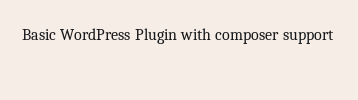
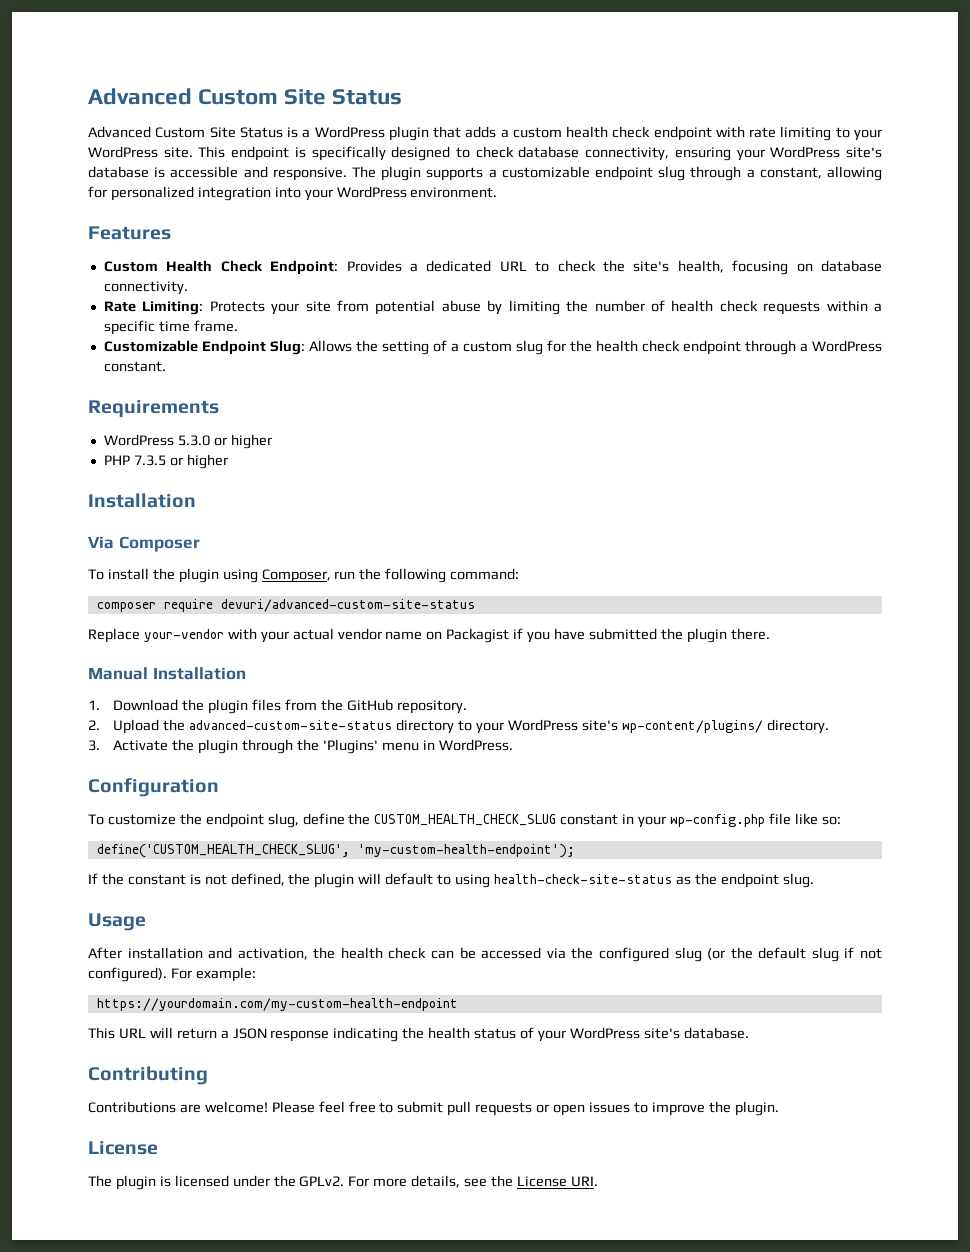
[22,28,334,44] Basic WordPress Plugin with composer support -> [88,88,403,105] [88,126,883,141] [88,146,882,161] [88,166,883,181] [88,186,498,201] [88,226,171,240] [103,260,882,275] [103,281,188,295] [103,300,882,315] [103,320,238,335] [103,340,882,355] [103,361,166,372] [88,400,219,418] [103,434,272,449] [103,454,228,469] [88,493,196,508] [88,536,200,552] [88,568,520,583] [96,599,475,612] [88,628,770,643] [88,667,246,680] [88,699,467,714] [88,719,829,734] [88,739,513,754] [88,778,219,797] [88,813,841,828] [96,844,575,858] [88,873,814,888] [88,913,146,931] [88,947,882,962] [88,967,256,982] [96,998,458,1011] [88,1027,749,1042] [88,1066,208,1085] [88,1101,779,1116] [88,1141,158,1155] [88,1175,598,1190] Advanced Custom Site Status // Advanced Custom Site Status is a WordPress plugin that adds a custom health check endpoint with rate limiting to your WordPress site. This endpoint is specifically designed to check database connectivity, ensuring your WordPress site's database is accessible and responsive. The plugin supports a customizable endpoint slug through a constant, allowing for personalized integration into your WordPress environment. // Features // Custom Health Check Endpoint: Provides a dedicated URL to check the site's health, focusing on database connectivity. // Rate Limiting: Protects your site from potential abuse by limiting the number of health check requests within a specific time frame. // Customizable Endpoint Slug: Allows the setting of a custom slug for the health check endpoint through a WordPress constant. // Requirements // WordPress 5.3.0 or higher // PHP 7.3.5 or higher // Installation // Via Composer // To install the plugin using Composer, run the following command: // composer require devuri/advanced-custom-site-status // Replace your-vendor with your actual vendor name on Packagist if you have submitted the plugin there. // Manual Installation // 1. Download the plugin files from the GitHub repository. // 2. Upload the advanced-custom-site-status directory to your WordPress site's wp-content/plugins/ directory. // 3. Activate the plugin through the 'Plugins' menu in WordPress. // Configuration // To customize the endpoint slug, define the CUSTOM_HEALTH_CHECK_SLUG constant in your wp-config.php file like so: // define('CUSTOM_HEALTH_CHECK_SLUG', 'my-custom-health-endpoint'); // If the constant is not defined, the plugin will default to using health-check-site-status as the endpoint slug. // Usage // After installation and activation, the health check can be accessed via the configured slug (or the default slug if not configured). For example: // https://yourdomain.com/my-custom-health-endpoint // This URL will return a JSON response indicating the health status of your WordPress site's database. // Contributing // Contributions are welcome! Please feel free to submit pull requests or open issues to improve the plugin. // License // The plugin is licensed under the GPLv2. For more details, see the License URI.

